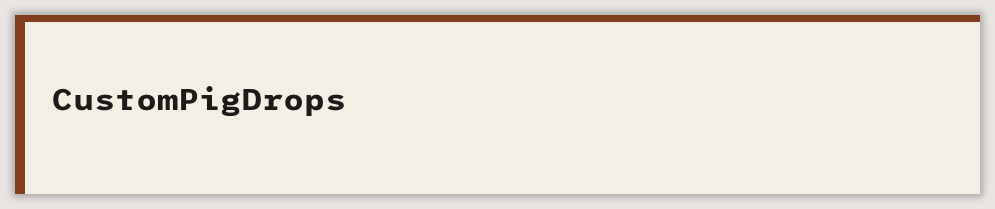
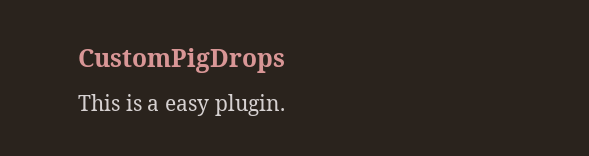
(346, 101) none -> [78,94,285,116] // This is a easy plugin.

